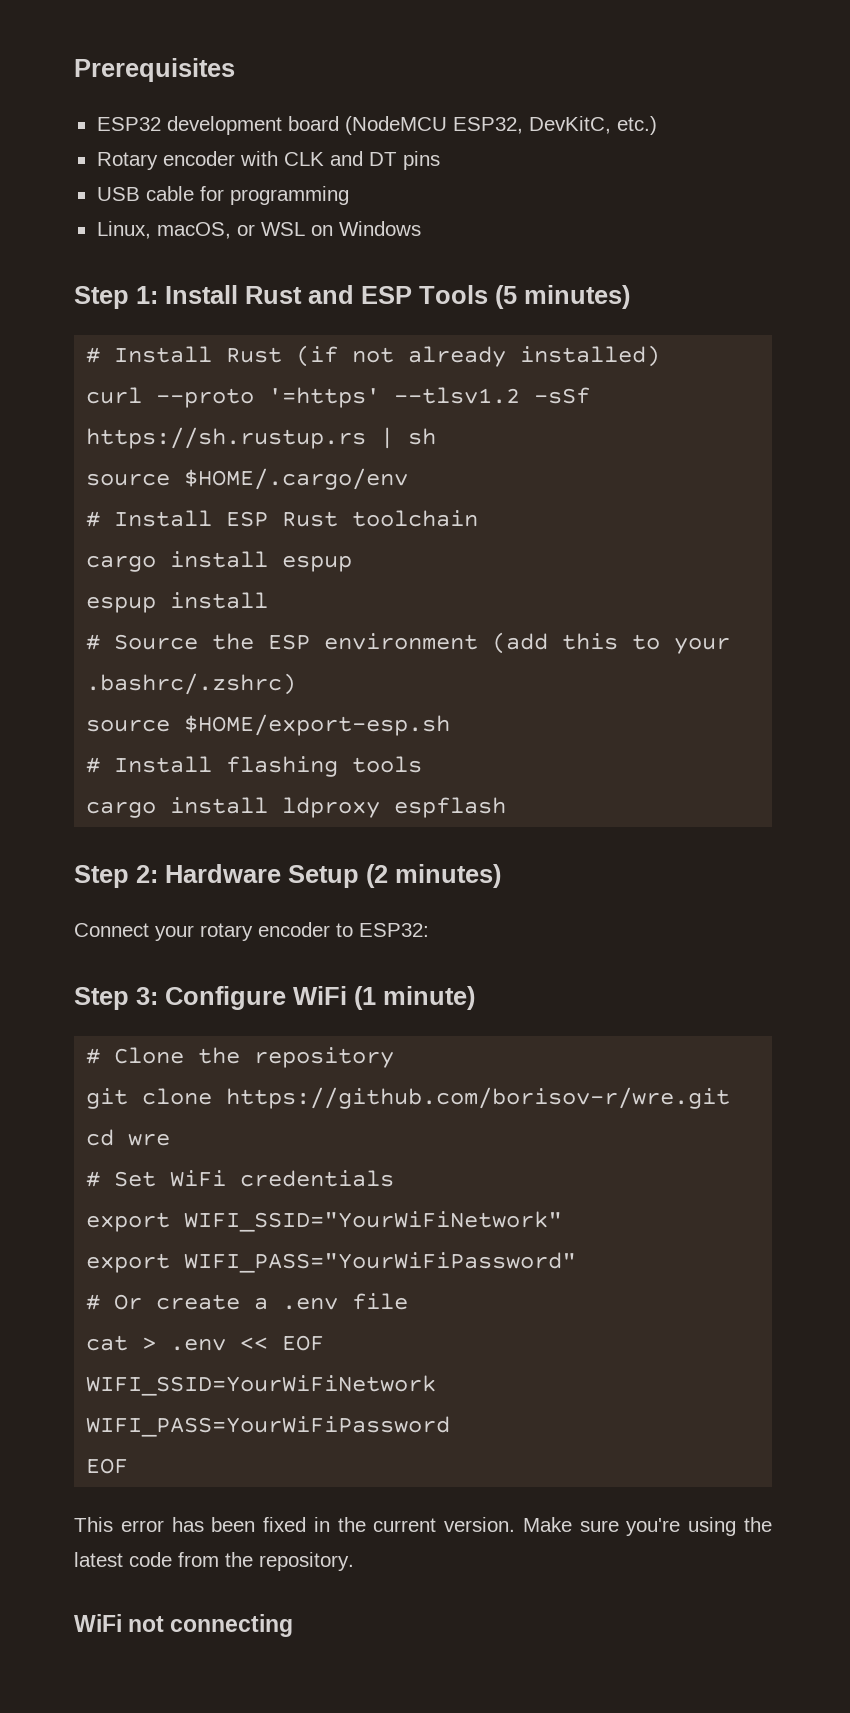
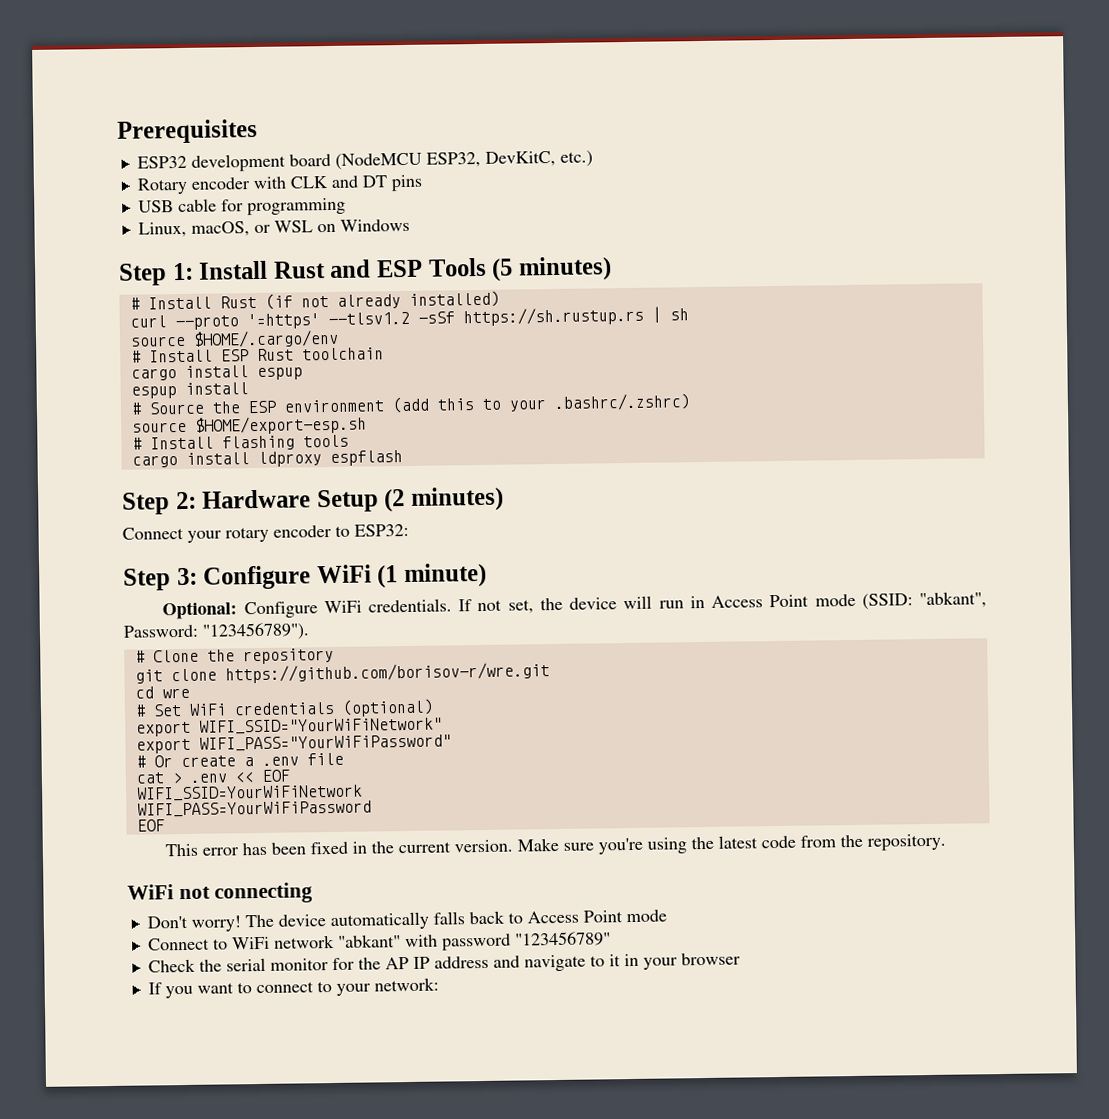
(475, 998) none -> [162,591,987,620] [123,622,310,641] // Optional: Configure WiFi credentials. If not set, the device will run in Access Point mode (SSID: "abkant", Password: "123456789").
(395, 1178) none -> [341,698,434,717] (optional)
(294, 1625) none -> [146,909,667,932] [147,931,611,951] [147,952,741,973] [147,977,439,999] // Don't worry! The device automatically falls back to Access Point mode // Connect to WiFi network "abkant" with password "123456789" // Check the serial monitor for the AP IP address and navigate to it in your browser // If you want to connect to your network:

